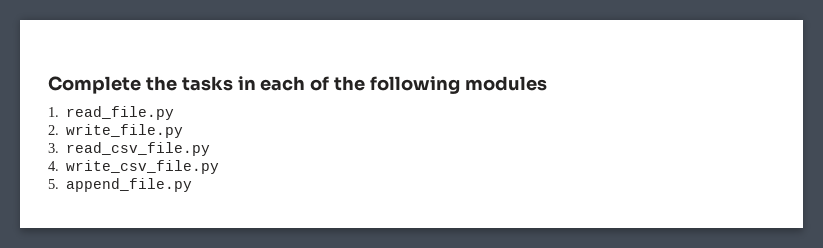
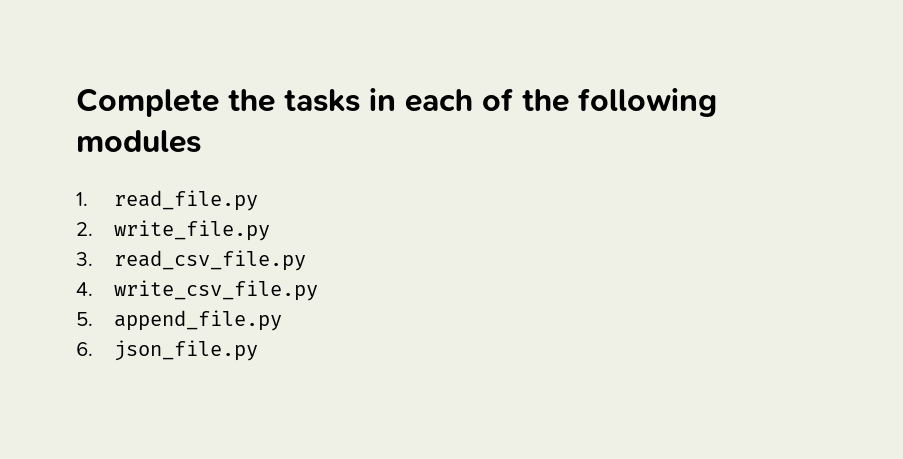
(193, 185) none -> [76,340,259,361] // 6. json_file.py

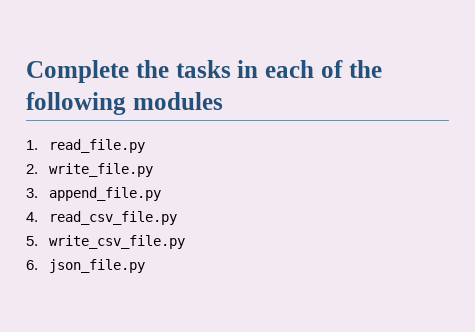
(93, 259) none -> [49,187,162,201] [26,212,38,222] append_file.py // 4.
[76,282,93,296] 4. -> [26,236,38,246] 5.
[76,310,283,331] // 5. append_file.py -> (186, 242) none

